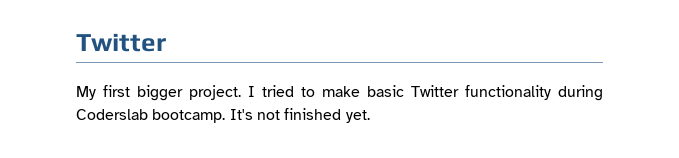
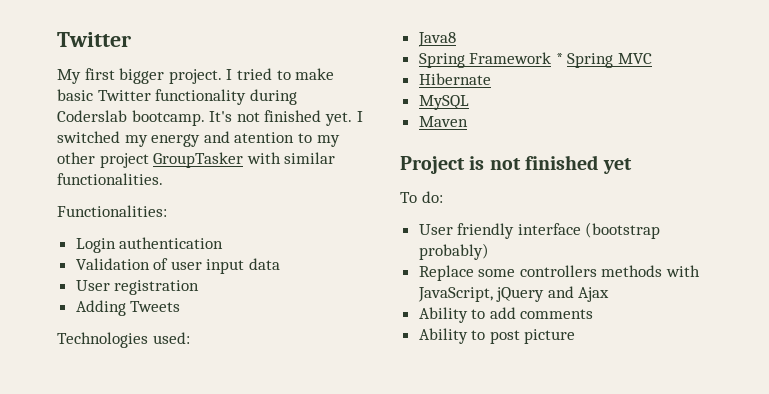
(370, 116) none -> [356,111,363,122] [57,131,340,147] [57,152,336,168] [57,173,163,185] [57,205,167,217] [75,237,224,253] [75,258,281,274] [75,280,200,295] [75,300,181,316] [57,332,190,348] [417,32,456,47] [418,52,653,68] [418,73,491,85] [418,95,469,110] [418,116,468,127] [400,155,632,174] [400,191,443,203] [418,222,661,239] [418,243,489,260] [418,265,701,281] [417,286,610,302] [418,307,594,323] [418,328,576,344] I switched my energy and atention to my other project GroupTasker with similar functionalities. // Functionalities: // Login authentication // Validation of user input data // User registration // Adding Tweets // Technologies used: // Java8 // Spring Framework * Spring MVC // Hibernate // MySQL // Maven // Project is not finished yet // To do: // User friendly interface (bootstrap probably) // Replace some controllers methods with JavaScript, jQuery and Ajax // Ability to add comments // Ability to post picture

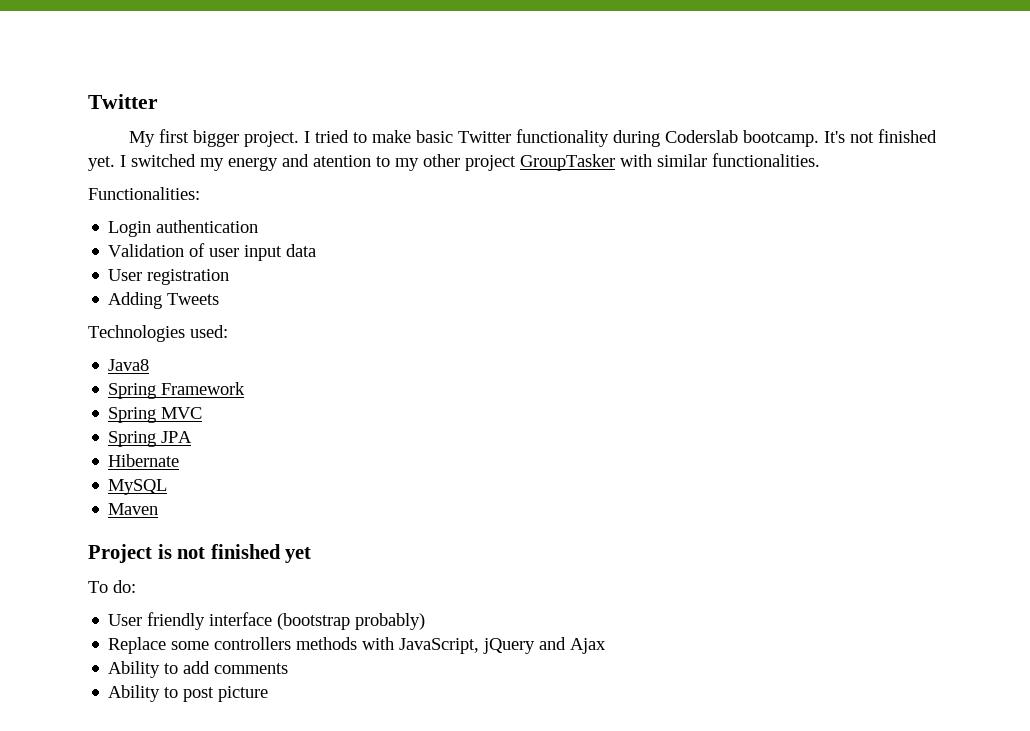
[555,53,563,64] * -> (246, 388) //
(653, 58) none -> [108,431,193,447] // Spring JPA

